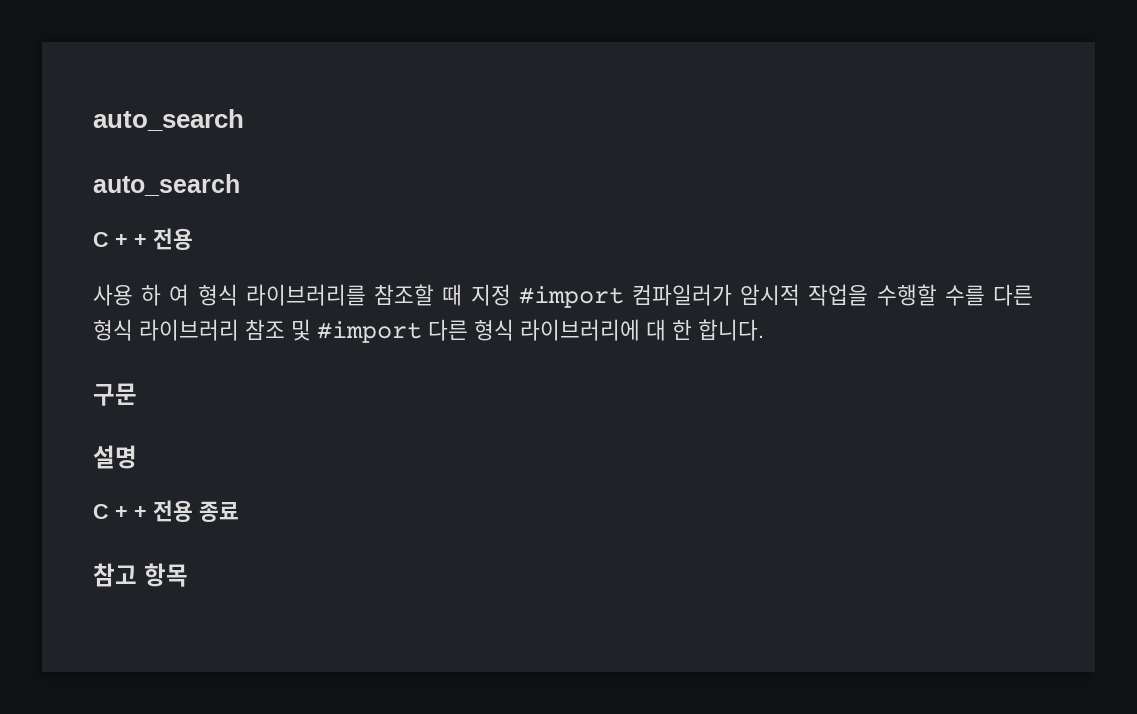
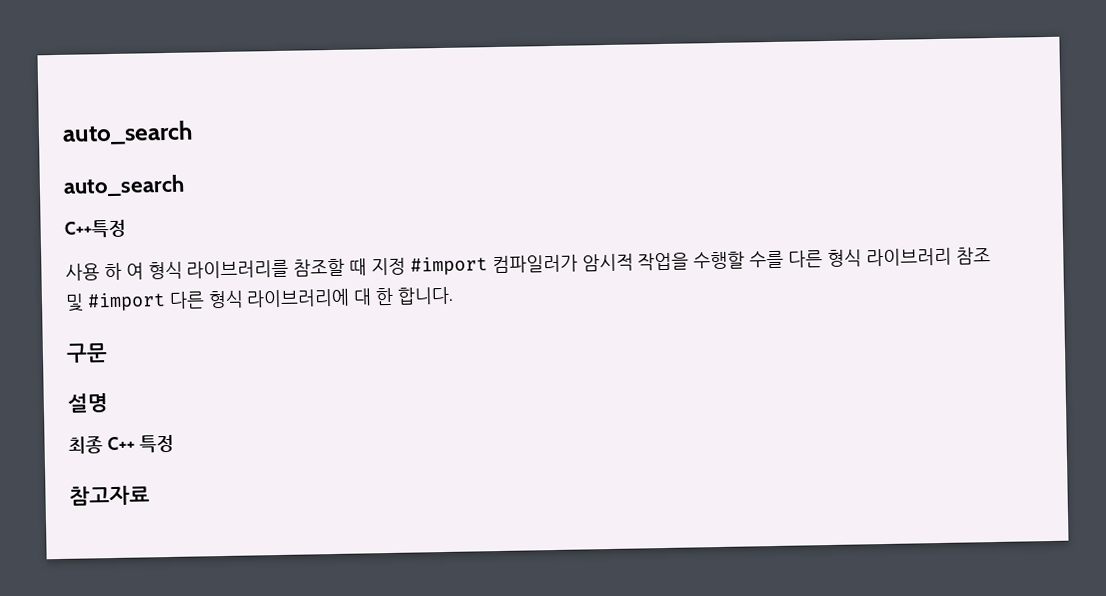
[93,228,193,250] C + + 전용 -> [64,219,126,238] C++특정
[93,500,239,522] [93,563,188,587] C + + 전용 종료 // 참고 항목 -> [68,434,174,454] [69,485,150,506] 최종 C++ 특정 // 참고자료

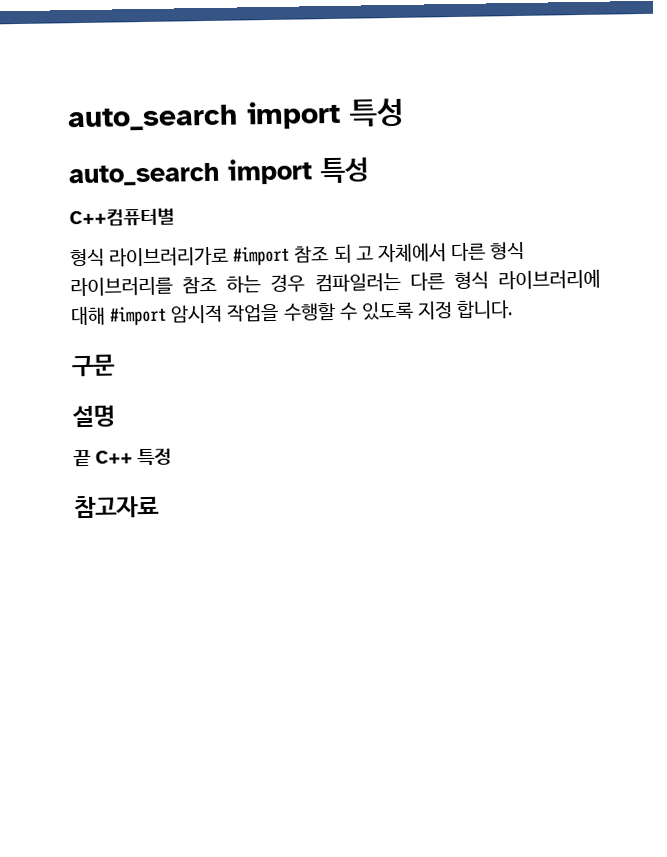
[62,120,194,146] [63,174,185,197] [64,219,126,238] [65,247,991,281] [65,287,395,312] auto_search // auto_search // C++특정 // 사용 하 여 형식 라이브러리를 참조할 때 지정 #import 컴파일러가 암시적 작업을 수행할 수를 다른 형식 라이브러리 참조 및 #import 다른 형식 라이브러리에 대 한 -> [67,97,405,132] [68,157,370,187] [69,207,175,227] [70,241,526,267] [70,269,601,297] [71,301,453,326] auto_search import 특성 // auto_search import 특성 // C++컴퓨터별 // 형식 라이브러리가로 #import 참조 되 고 자체에서 다른 형식 라이브러리를 참조 하는 경우 컴파일러는 다른 형식 라이브러리에 대해 #import 암시적 작업을 수행할 수 있도록 지정
[68,436,103,454] 최종 -> [73,449,91,467] 끝

